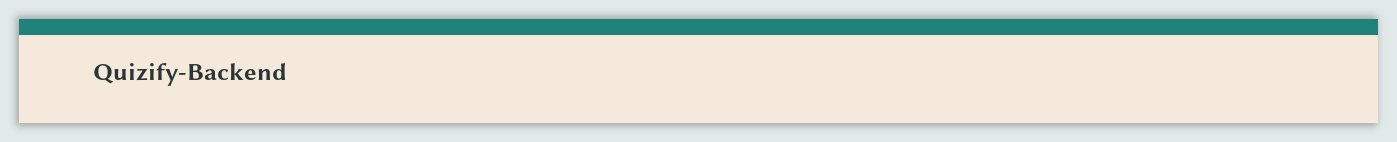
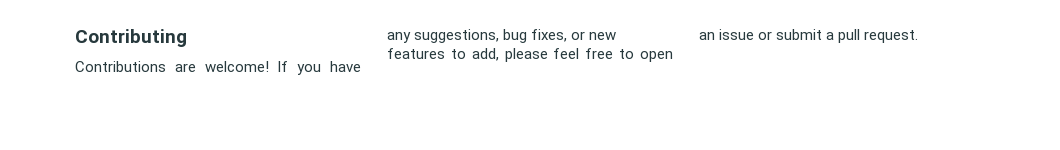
[93,63,287,86] Quizify-Backend -> [75,29,187,47] [75,61,361,75] [387,29,617,43] [387,48,673,62] [699,29,919,43] Contributing // Contributions are welcome! If you have any suggestions, bug fixes, or new features to add, please feel free to open an issue or submit a pull request.

